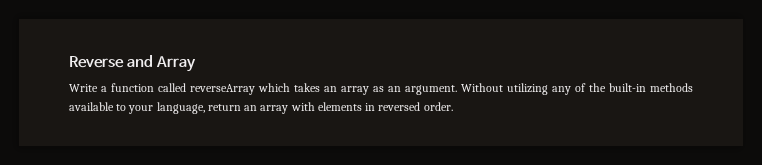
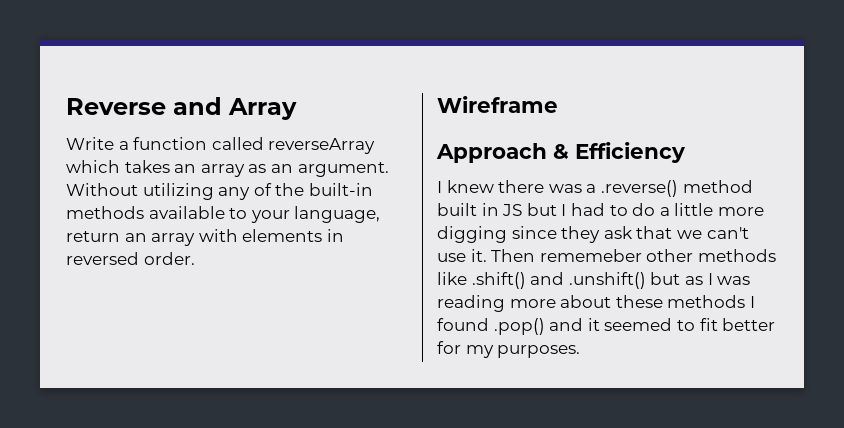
(453, 106) none -> [437,96,558,113] [436,142,686,163] [437,180,753,197] [437,203,764,216] [437,226,749,243] [437,249,776,262] [437,272,751,289] [437,295,755,312] [437,318,776,335] [437,341,581,358] // Wireframe // Approach & Efficiency // I knew there was a .reverse() method built in JS but I had to do a little more digging since they ask that we can't use it. Then rememeber other methods like .shift() and .unshift() but as I was reading more about these methods I found .pop() and it seemed to fit better for my purposes.

